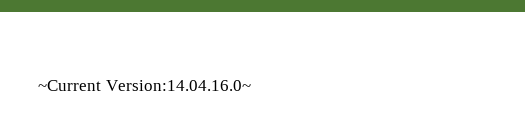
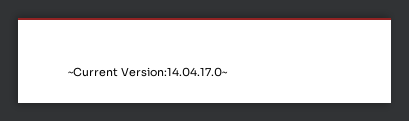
[105,80,251,91] Version:14.04.16.0~ -> [121,67,228,77] Version:14.04.17.0~

